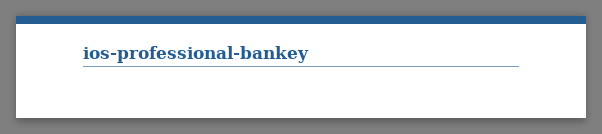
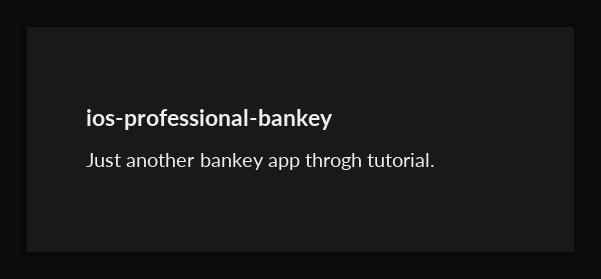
(309, 54) none -> [86,153,436,170] // Just another bankey app throgh tutorial.

